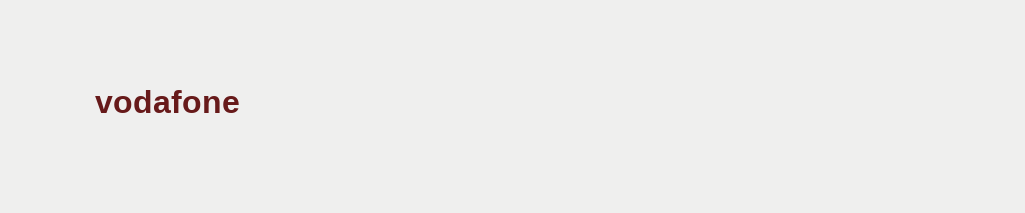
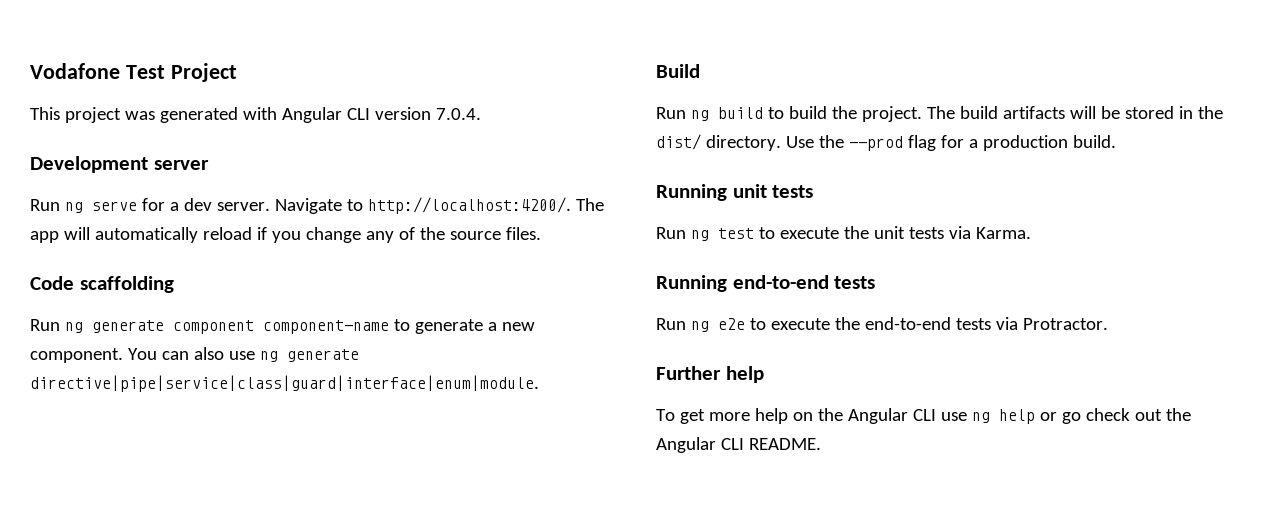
[95,90,240,113] vodafone -> [30,63,237,82] [30,107,481,123] [30,156,209,173] [30,197,604,214] [30,227,541,243] [30,276,174,293] [30,319,535,334] [30,347,359,363] [30,375,539,392] [656,64,700,78] [656,106,1223,122] [656,134,1116,151] [656,184,814,201] [656,226,1031,241] [656,275,876,292] [656,317,1108,332] [656,366,764,383] [656,408,1191,424] [656,437,821,453] Vodafone Test Project // This project was generated with Angular CLI version 7.0.4. // Development server // Run ng serve for a dev server. Navigate to http://localhost:4200/. The app will automatically reload if you change any of the source files. // Code scaffolding // Run ng generate component component-name to generate a new component. You can also use ng generate directive|pipe|service|class|guard|interface|enum|module. // Build // Run ng build to build the project. The build artifacts will be stored in the dist/ directory. Use the --prod flag for a production build. // Running unit tests // Run ng test to execute the unit tests via Karma. // Running end-to-end tests // Run ng e2e to execute the end-to-end tests via Protractor. // Further help // To get more help on the Angular CLI use ng help or go check out the Angular CLI README.

